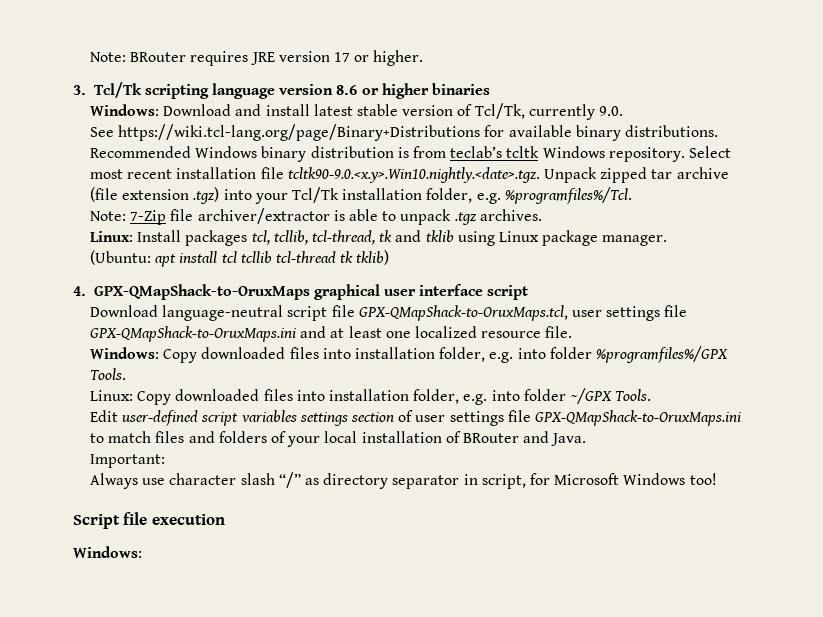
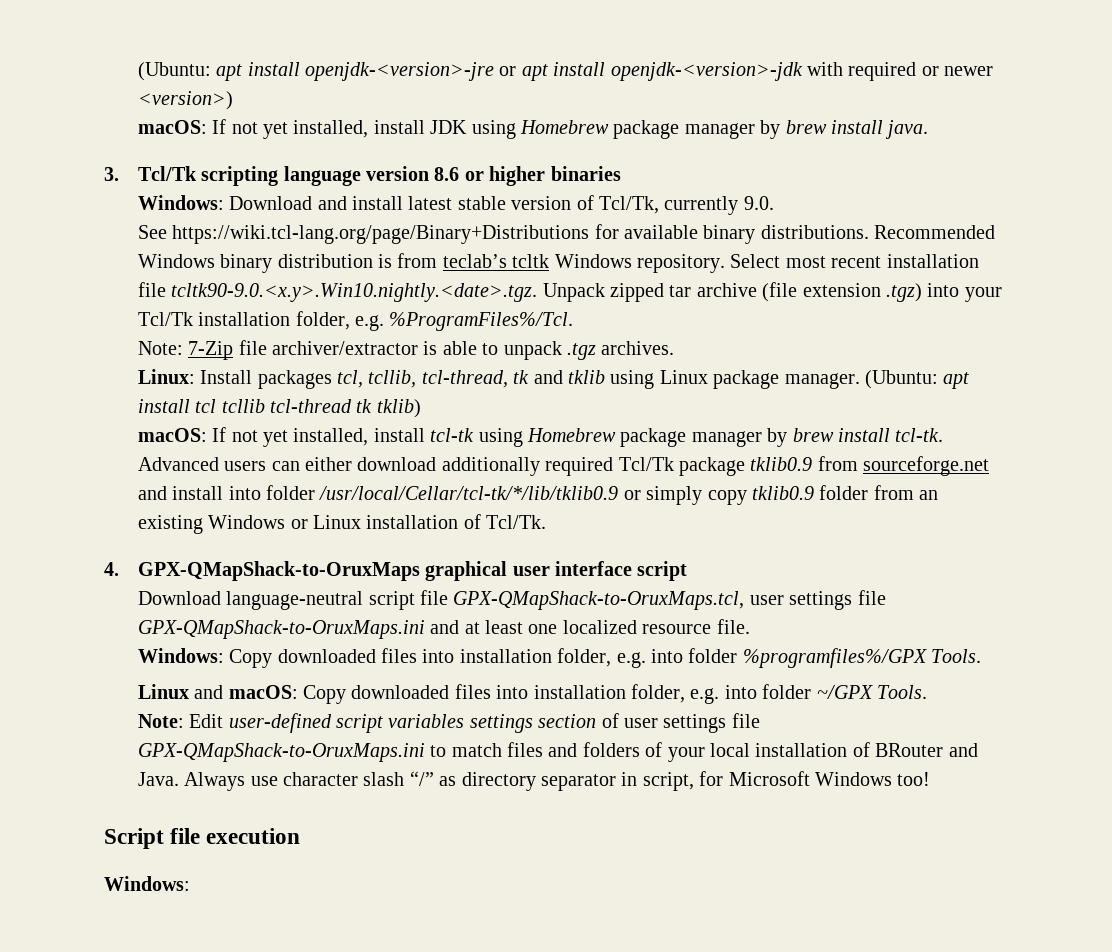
[90,50,424,66] Note: BRouter requires JRE version 17 or higher. -> [137,62,994,81] [137,91,233,110] [137,119,929,139] (Ubuntu: apt install openjdk-<version>-jre or apt install openjdk-<version>-jdk with required or newer <version>) // macOS: If not yet installed, install JDK using Homebrew package manager by brew install java.
[504,187,632,204] %programfiles%/Tcl. -> [389,312,574,331] %ProgramFiles%/Tcl.
(668, 240) // -> (860, 381) none
(390, 257) none -> [137,427,944,447] [137,456,990,476] [137,485,939,505] [137,514,547,534] // macOS: If not yet installed, install tcl-tk using Homebrew package manager by brew install tcl-tk. Advanced users can either download additionally required Tcl/Tk package tklib0.9 from sourceforge.net and install into folder /usr/local/Cellar/tcl-tk/*/lib/tklib0.9 or simply copy tklib0.9 folder from an existing Windows or Linux installation of Tcl/Tk.
[90,390,134,401] Linux: -> [137,684,298,699] Linux and macOS:
(652, 395) none -> [137,714,184,728] Note:
[90,454,166,468] // Important: // -> (179, 779) none

